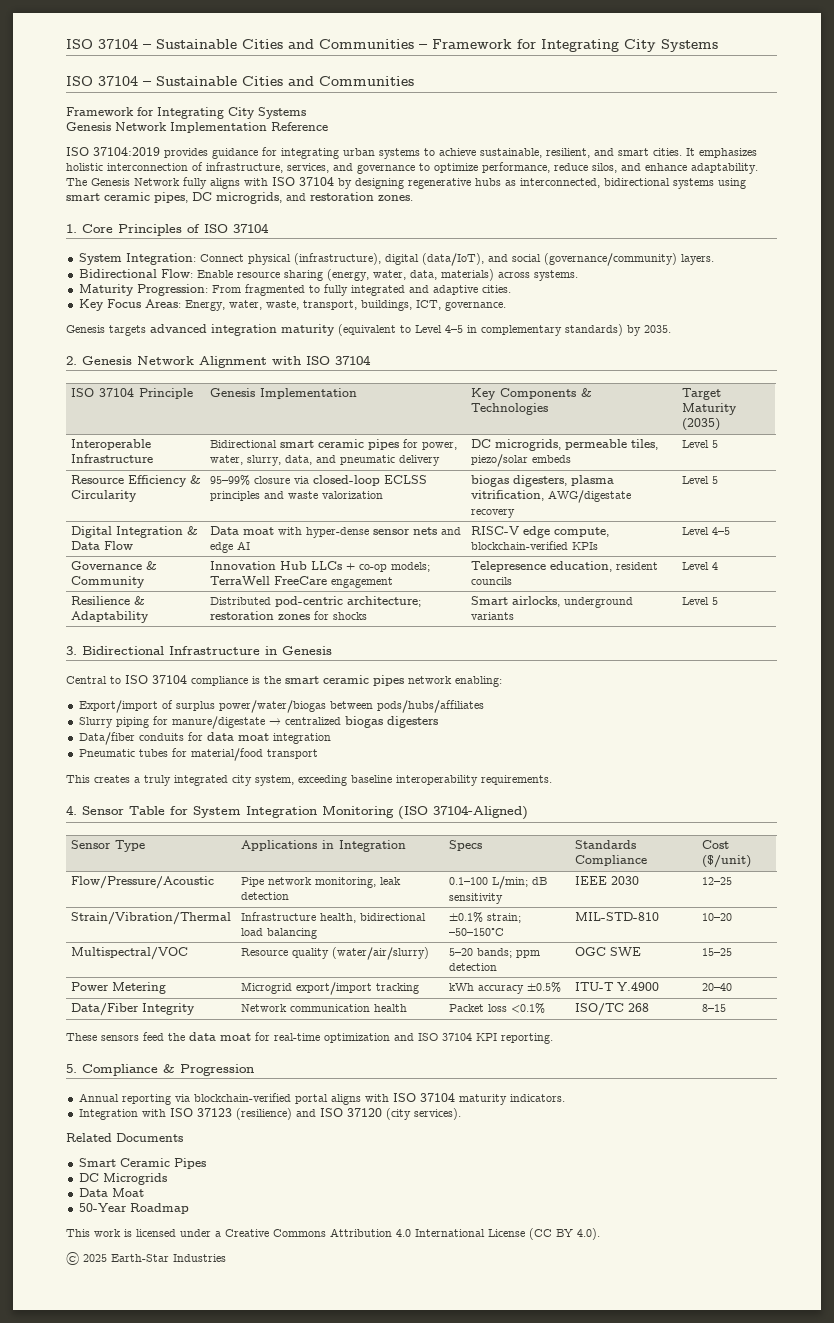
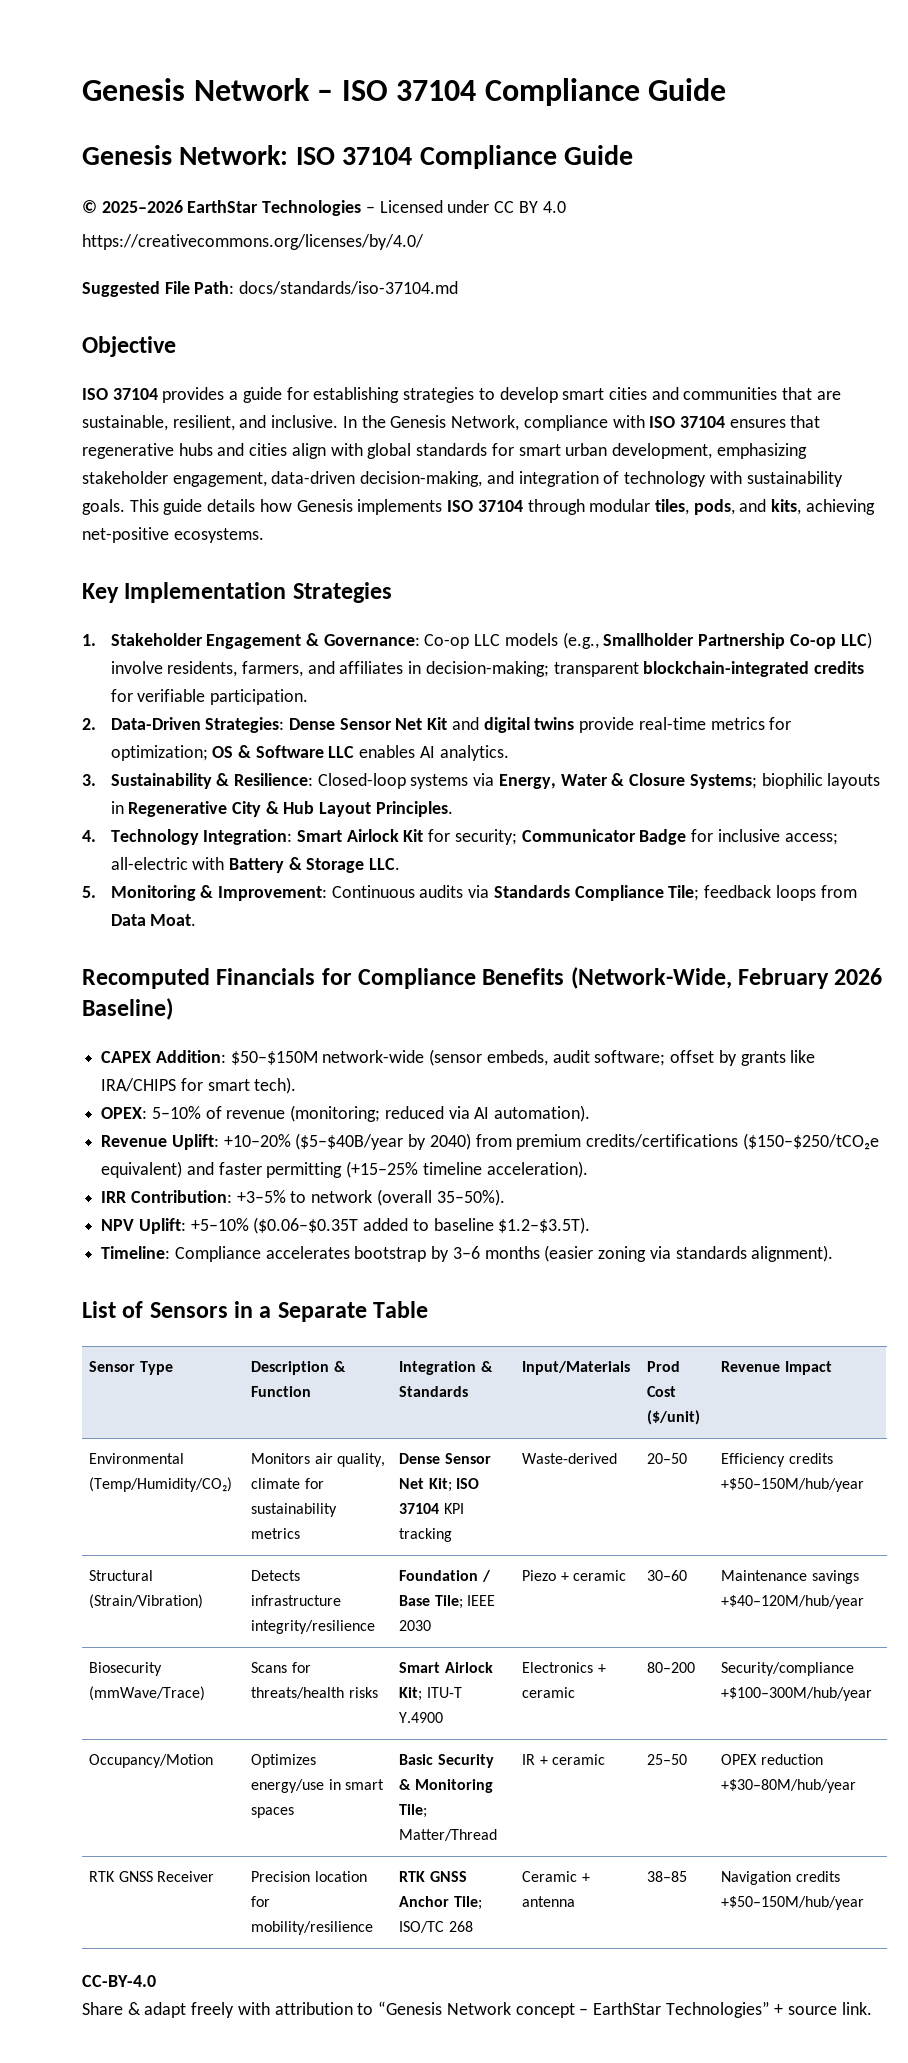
[66,39,718,52] [66,76,414,86] [66,107,306,119] [66,122,328,133] [66,147,757,159] [66,162,758,174] [66,177,746,189] [66,192,413,204] [66,223,269,236] [78,253,714,266] [78,269,578,281] [78,284,511,296] [78,299,506,311] [66,324,671,336] [66,355,371,368] [70,388,193,399] [209,388,357,399] [470,388,592,400] [470,403,548,415] [681,388,721,400] [681,403,737,415] [681,418,720,431] [70,439,151,450] [70,454,153,463] [209,439,457,450] [209,455,440,466] [470,439,658,451] [470,454,571,467] [681,440,718,448] [70,475,201,487] [70,490,137,502] [209,475,427,486] [209,491,383,501] [470,475,614,487] [470,490,631,503] [470,509,515,518] [681,476,718,484] [70,526,198,538] [70,541,133,550] [209,526,461,538] [209,541,250,553] [470,526,609,538] [470,541,598,550] [681,527,730,535] [70,561,157,570] [70,576,145,588] [209,561,430,572] [209,576,393,588] [470,561,658,572] [470,577,512,585] [681,562,718,570] [70,596,145,605] [70,611,149,623] [209,596,421,607] [209,611,367,620] [470,596,633,608] [470,612,514,620] [681,597,718,605] [66,646,332,655] [66,675,502,687] [78,700,484,713] [78,716,438,729] [78,732,331,745] [78,748,318,761] [66,775,552,786] [66,805,528,820] [70,840,145,852] [240,840,406,852] [448,840,482,851] [574,840,636,849] [574,855,647,866] [701,840,729,849] [701,855,751,868] [70,876,214,889] [240,877,401,888] [240,892,289,900] [448,876,547,889] [448,893,503,904] [574,876,639,885] [701,877,732,885] [70,912,231,925] [240,912,426,923] [240,928,317,939] [448,912,521,923] [448,928,504,936] [574,912,659,921] [701,913,732,921] [70,947,188,960] [240,947,429,960] [448,948,540,958] [448,963,497,971] [574,947,641,957] [701,948,732,956] [70,982,166,994] [240,982,419,995] [448,982,561,994] [574,982,659,991] [701,983,732,991] [70,1003,195,1016] [240,1004,407,1012] [448,1003,545,1014] [574,1003,649,1016] [701,1004,726,1012] [66,1032,553,1044] [66,1064,254,1076] [78,1093,565,1105] [78,1108,461,1120] [66,1133,183,1142] [78,1158,206,1169] [78,1173,167,1185] [78,1188,144,1197] [78,1203,189,1214] [66,1228,600,1240] [66,1252,226,1265] ISO 37104 – Sustainable Cities and Communities – Framework for Integrating City Systems // ISO 37104 – Sustainable Cities and Communities // Framework for Integrating City Systems // Genesis Network Implementation Reference // ISO 37104:2019 provides guidance for integrating urban systems to achieve sustainable, resilient, and smart cities. It emphasizes holistic interconnection of infrastructure, services, and governance to optimize performance, reduce silos, and enhance adaptability. The Genesis Network fully aligns with ISO 37104 by designing regenerative hubs as interconnected, bidirectional systems using smart ceramic pipes, DC microgrids, and restoration zones. // 1. Core Principles of ISO 37104 // System Integration: Connect physical (infrastructure), digital (data/IoT), and social (governance/community) layers. // Bidirectional Flow: Enable resource sharing (energy, water, data, materials) across systems. // Maturity Progression: From fragmented to fully integrated and adaptive cities. // Key Focus Areas: Energy, water, waste, transport, buildings, ICT, governance. // Genesis targets advanced integration maturity (equivalent to Level 4–5 in complementary standards) by 2035. // 2. Genesis Network Alignment with ISO 37104 // ISO 37104 Principle | Genesis Implementation | Key Components & Technologies | Target Maturity (2035) // Interoperable Infrastructure | Bidirectional smart ceramic pipes for power, water, slurry, data, and pneumatic delivery | DC microgrids, permeable tiles, piezo/solar embeds | Level 5 // Resource Efficiency & Circularity | 95–99% closure via closed-loop ECLSS principles and waste valorization | biogas digesters, plasma vitrification, AWG/digestate recovery | Level 5 // Digital Integration & Data Flow | Data moat with hyper-dense sensor nets and edge AI | RISC-V edge compute, blockchain-verified KPIs | Level 4–5 // Governance & Community | Innovation Hub LLCs + co-op models; TerraWell FreeCare engagement | Telepresence education, resident councils | Level 4 // Resilience & Adaptability | Distributed pod-centric architecture; restoration zones for shocks | Smart airlocks, underground variants | Level 5 // 3. Bidirectional Infrastructure in Genesis // Central to ISO 37104 compliance is the smart ceramic pipes network enabling: // Export/import of surplus power/water/biogas between pods/hubs/affiliates // Slurry piping for manure/digestate → centralized biogas digesters // Data/fiber conduits for data moat integration // Pneumatic tubes for material/food transport // This creates a truly integrated city system, exceeding baseline interoperability requirements. // 4. Sensor Table for System Integration Monitoring (ISO 37104-Aligned) // Sensor Type | Applications in Integration | Specs | Standards Compliance | Cost ($/unit) // Flow/Pressure/Acoustic | Pipe network monitoring, leak detection | 0.1–100 L/min; dB sensitivity | IEEE 2030 | 12–25 // Strain/Vibration/Thermal | Infrastructure health, bidirectional load balancing | ±0.1% strain; –50–150°C | MIL-STD-810 | 10–20 // Multispectral/VOC | Resource quality (water/air/slurry) | 5–20 bands; ppm detection | OGC SWE | 15–25 // Power Metering | Microgrid export/import tracking | kWh accuracy ±0.5% | ITU-T Y.4900 | 20–40 // Data/Fiber Integrity | Network communication health | Packet loss <0.1% | ISO/TC 268 | 8–15 // These sensors feed the data moat for real-time optimization and ISO 37104 KPI reporting. // 5. Compliance & Progression // Annual reporting via blockchain-verified portal aligns with ISO 37104 maturity indicators. // Integration with ISO 37123 (resilience) and ISO 37120 (city services). // Related Documents // Smart Ceramic Pipes // DC Microgrids // Data Moat // 50-Year Roadmap // This work is licensed under a Creative Commons Attribution 4.0 International License (CC BY 4.0). // © 2025 Earth-Star Industries -> [82,78,727,106] [82,145,634,169] [82,200,566,216] [82,234,424,250] [82,281,459,297] [82,336,176,357] [82,387,841,403] [82,415,821,431] [82,443,807,459] [82,471,843,487] [82,499,875,515] [82,527,264,543] [82,582,392,603] [82,632,872,649] [110,661,865,677] [110,689,309,705] [82,717,792,733] [110,745,509,761] [82,773,881,789] [110,801,453,817] [82,829,838,845] [110,857,401,873] [82,885,857,901] [110,914,197,926] [82,967,883,989] [82,998,173,1020] [101,1049,816,1066] [101,1077,297,1094] [101,1105,591,1122] [101,1133,879,1150] [101,1161,588,1178] [101,1189,505,1206] [101,1217,591,1234] [101,1245,834,1262] [82,1301,429,1322] [89,1361,173,1375] [251,1361,346,1375] [251,1386,312,1397] [399,1361,493,1375] [399,1386,469,1397] [522,1361,631,1375] [647,1361,681,1372] [647,1386,677,1397] [647,1410,701,1425] [721,1361,832,1375] [89,1453,185,1464] [89,1477,233,1492] [251,1453,386,1467] [251,1478,324,1489] [251,1503,338,1517] [251,1528,301,1539] [399,1453,491,1464] [399,1478,480,1492] [399,1503,464,1514] [399,1528,453,1542] [522,1453,618,1464] [647,1453,688,1464] [721,1453,833,1467] [721,1478,865,1492] [89,1570,154,1581] [89,1594,204,1609] [251,1570,301,1581] [251,1595,342,1606] [251,1620,376,1634] [399,1570,491,1582] [399,1595,496,1609] [399,1620,432,1631] [522,1570,627,1581] [647,1570,688,1581] [721,1570,859,1584] [721,1595,865,1609] [89,1662,163,1676] [89,1686,206,1701] [251,1662,311,1673] [251,1687,378,1699] [399,1662,493,1673] [399,1687,462,1701] [399,1712,444,1723] [522,1662,606,1673] [522,1687,576,1698] [647,1662,696,1673] [721,1662,855,1676] [721,1687,873,1701] [89,1754,214,1768] [251,1754,317,1768] [251,1779,385,1793] [251,1807,295,1818] [399,1754,494,1768] [399,1779,493,1793] [399,1804,428,1818] [399,1829,498,1841] [522,1754,606,1765] [647,1754,688,1765] [721,1754,823,1765] [721,1779,857,1793] [89,1871,215,1882] [251,1871,367,1882] [251,1896,271,1907] [251,1921,374,1935] [399,1871,467,1882] [399,1896,482,1910] [399,1921,473,1933] [522,1871,590,1882] [522,1896,576,1907] [647,1871,688,1882] [721,1871,840,1885] [721,1896,865,1910] [82,1975,156,1987] [82,2001,872,2018] Genesis Network – ISO 37104 Compliance Guide // Genesis Network: ISO 37104 Compliance Guide // © 2025–2026 EarthStar Technologies – Licensed under CC BY 4.0 // https://creativecommons.org/licenses/by/4.0/ // Suggested File Path: docs/standards/iso-37104.md // Objective // ISO 37104 provides a guide for establishing strategies to develop smart cities and communities that are sustainable, resilient, and inclusive. In the Genesis Network, compliance with ISO 37104 ensures that regenerative hubs and cities align with global standards for smart urban development, emphasizing stakeholder engagement, data-driven decision-making, and integration of technology with sustainability goals. This guide details how Genesis implements ISO 37104 through modular tiles, pods, and kits, achieving net-positive ecosystems. // Key Implementation Strategies // 1. Stakeholder Engagement & Governance: Co-op LLC models (e.g., Smallholder Partnership Co-op LLC) involve residents, farmers, and affiliates in decision-making; transparent blockchain-integrated credits for verifiable participation. // 2. Data-Driven Strategies: Dense Sensor Net Kit and digital twins provide real-time metrics for optimization; OS & Software LLC enables AI analytics. // 3. Sustainability & Resilience: Closed-loop systems via Energy, Water & Closure Systems; biophilic layouts in Regenerative City & Hub Layout Principles. // 4. Technology Integration: Smart Airlock Kit for security; Communicator Badge for inclusive access; all-electric with Battery & Storage LLC. // 5. Monitoring & Improvement: Continuous audits via Standards Compliance Tile; feedback loops from Data Moat. // Recomputed Financials for Compliance Benefits (Network-Wide, February 2026 Baseline) // CAPEX Addition: $50–$150M network-wide (sensor embeds, audit software; offset by grants like IRA/CHIPS for smart tech). // OPEX: 5–10% of revenue (monitoring; reduced via AI automation). // Revenue Uplift: +10–20% ($5–$40B/year by 2040) from premium credits/certifications ($150–$250/tCO₂e equivalent) and faster permitting (+15–25% timeline acceleration). // IRR Contribution: +3–5% to network (overall 35–50%). // NPV Uplift: +5–10% ($0.06–$0.35T added to baseline $1.2–$3.5T). // Timeline: Compliance accelerates bootstrap by 3–6 months (easier zoning via standards alignment). // List of Sensors in a Separate Table // Sensor Type | Description & Function | Integration & Standards | Input/Materials | Prod Cost ($/unit) | Revenue Impact // Environmental (Temp/Humidity/CO₂) | Monitors air quality, climate for sustainability metrics | Dense Sensor Net Kit; ISO 37104 KPI tracking | Waste-derived | 20–50 | Efficiency credits +$50–150M/hub/year // Structural (Strain/Vibration) | Detects infrastructure integrity/resilience | Foundation / Base Tile; IEEE 2030 | Piezo + ceramic | 30–60 | Maintenance savings +$40–120M/hub/year // Biosecurity (mmWave/Trace) | Scans for threats/health risks | Smart Airlock Kit; ITU-T Y.4900 | Electronics + ceramic | 80–200 | Security/compliance +$100–300M/hub/year // Occupancy/Motion | Optimizes energy/use in smart spaces | Basic Security & Monitoring Tile; Matter/Thread | IR + ceramic | 25–50 | OPEX reduction +$30–80M/hub/year // RTK GNSS Receiver | Precision location for mobility/resilience | RTK GNSS Anchor Tile; ISO/TC 268 | Ceramic + antenna | 38–85 | Navigation credits +$50–150M/hub/year // CC-BY-4.0 // Share & adapt freely with attribution to “Genesis Network concept – EarthStar Technologies” + source link.

